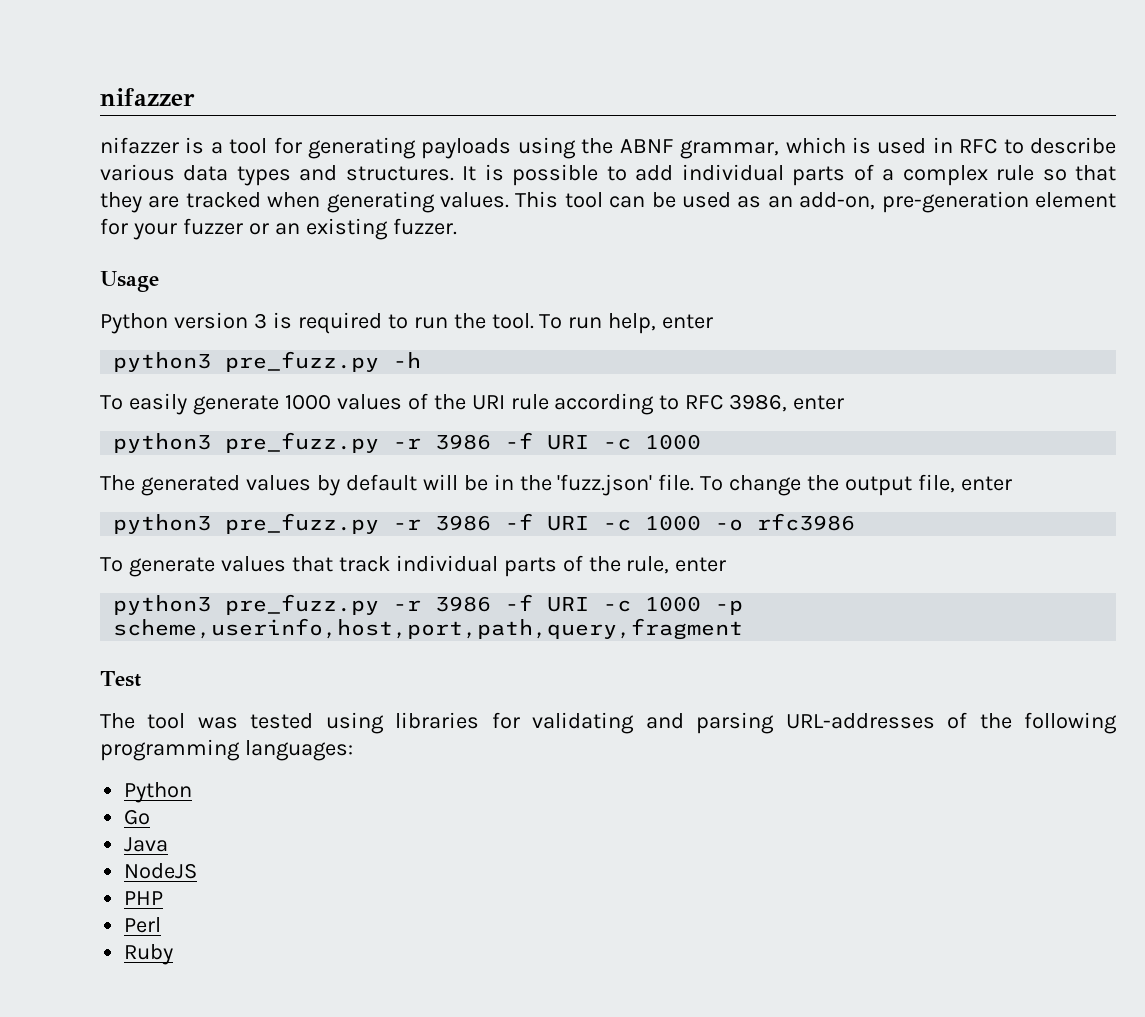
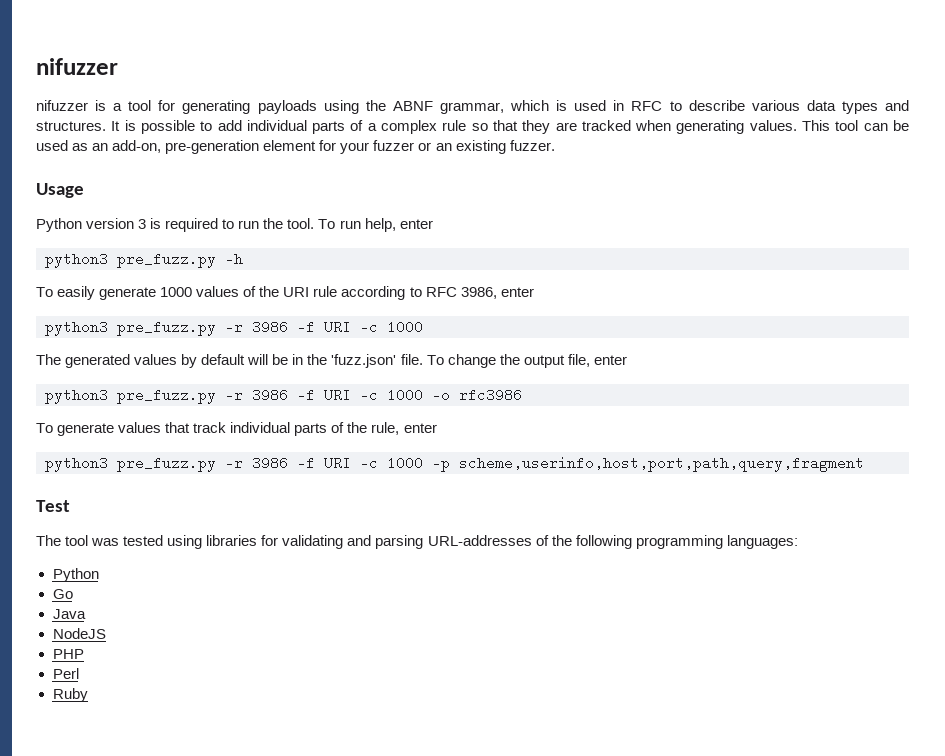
[100,88,195,106] [100,137,179,154] nifazzer // nifazzer -> [36,58,118,75] [36,100,88,111] nifuzzer // nifuzzer

